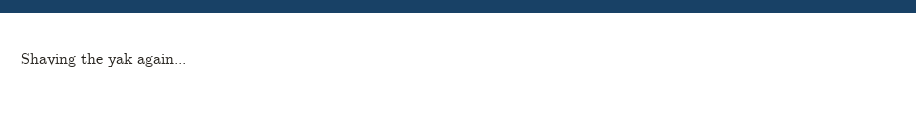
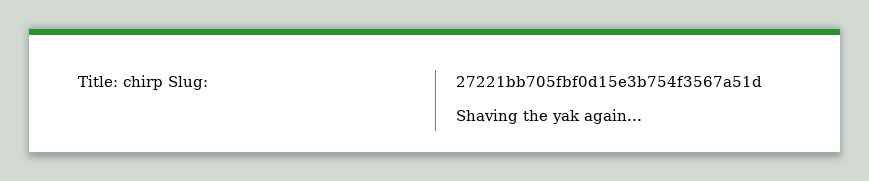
(21, 60) none -> [78,75,762,90] Title: chirp Slug: 27221bb705fbf0d15e3b754f3567a51d //

